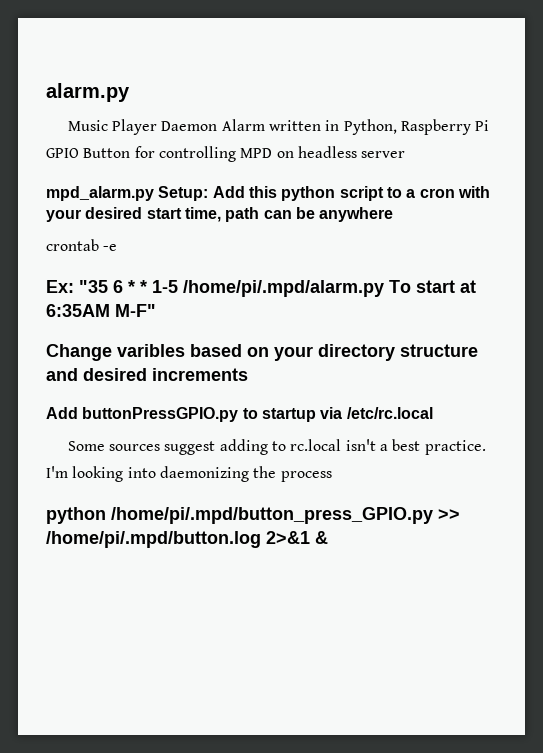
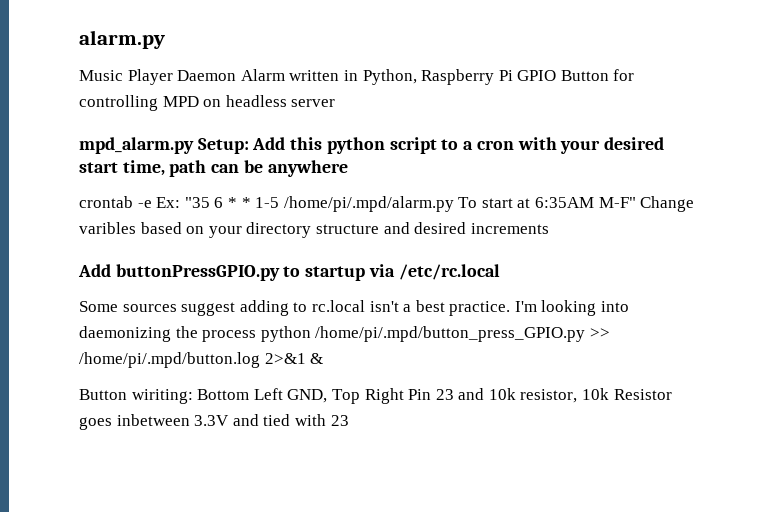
(118, 247) // -> (152, 204) none
(156, 310) // -> (636, 202) none
(332, 476) // -> (257, 336) none
(328, 537) none -> [79,388,672,404] [79,414,349,430] // Button wiriting: Bottom Left GND, Top Right Pin 23 and 10k resistor, 10k Resistor goes inbetween 3.3V and tied with 23

